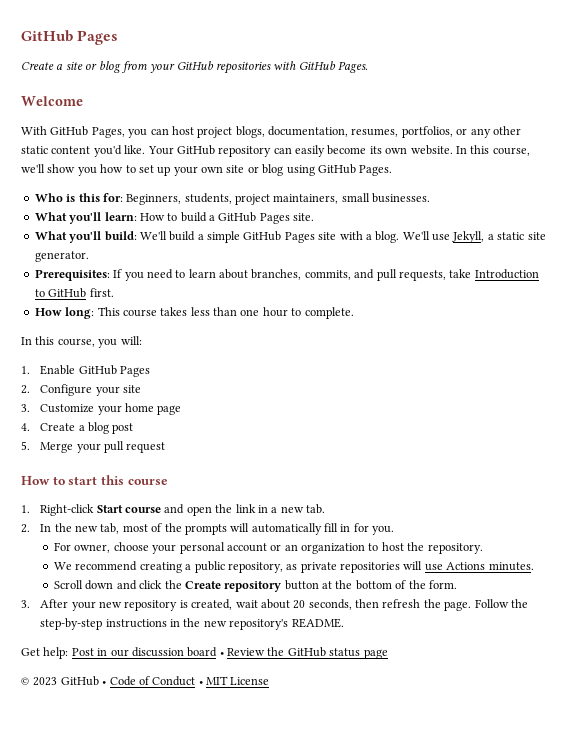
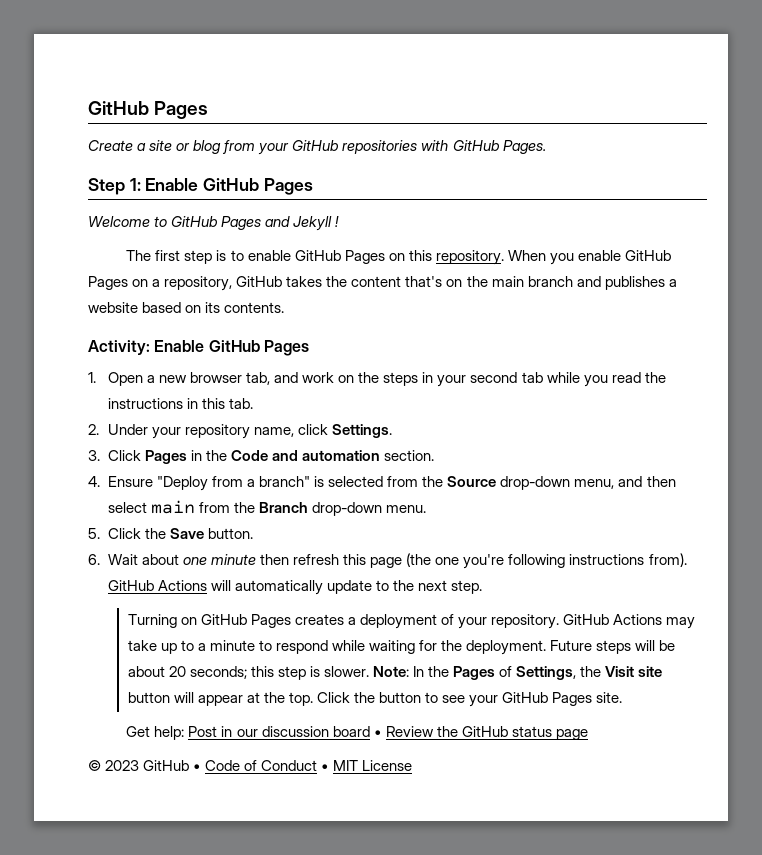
[21,96,83,106] [21,126,521,138] [21,145,530,157] [21,164,393,176] [34,193,431,205] [34,212,315,224] [34,231,546,243] [34,251,89,262] [34,269,539,281] [34,288,114,298] [34,307,354,319] [21,336,142,348] [21,365,151,377] [21,384,142,396] [21,403,182,415] [21,422,134,434] [21,441,166,453] [21,475,168,485] [21,504,326,516] [21,523,395,535] [54,542,483,554] [54,561,534,573] [54,580,457,592] [21,599,528,611] [40,618,344,630] Welcome // With GitHub Pages, you can host project blogs, documentation, resumes, portfolios, or any other static content you'd like. Your GitHub repository can easily become its own website. In this course, we'll show you how to set up your own site or blog using GitHub Pages. // Who is this for: Beginners, students, project maintainers, small businesses. // What you'll learn: How to build a GitHub Pages site. // What you'll build: We'll build a simple GitHub Pages site with a blog. We'll use Jekyll, a static site generator. // Prerequisites: If you need to learn about branches, commits, and pull requests, take Introduction to GitHub first. // How long: This course takes less than one hour to complete. // In this course, you will: // 1. Enable GitHub Pages // 2. Configure your site // 3. Customize your home page // 4. Create a blog post // 5. Merge your pull request // How to start this course // 1. Right-click Start course and open the link in a new tab. // 2. In the new tab, most of the prompts will automatically fill in for you. // For owner, choose your personal account or an organization to host the repository. // We recommend creating a public repository, as private repositories will use Actions minutes. // Scroll down and click the Create repository button at the bottom of the form. // 3. After your new repository is created, wait about 20 seconds, then refresh the page. Follow the step-by-step instructions in the new repository's README. -> [88,178,313,195] [88,216,340,231] [126,250,672,265] [88,276,677,291] [88,302,285,313] [88,340,309,356] [88,372,666,387] [107,398,253,409] [88,424,393,439] [88,450,435,464] [88,476,676,491] [107,500,427,516] [88,528,253,539] [88,553,687,569] [107,580,483,595] [127,614,696,629] [127,640,676,655] [127,666,663,680] [127,692,623,707] Step 1: Enable GitHub Pages // Welcome to GitHub Pages and Jekyll ! // The first step is to enable GitHub Pages on this repository. When you enable GitHub Pages on a repository, GitHub takes the content that's on the main branch and publishes a website based on its contents. // Activity: Enable GitHub Pages // 1. Open a new browser tab, and work on the steps in your second tab while you read the instructions in this tab. // 2. Under your repository name, click Settings. // 3. Click Pages in the Code and automation section. // 4. Ensure "Deploy from a branch" is selected from the Source drop-down menu, and then select main from the Branch drop-down menu. // 5. Click the Save button. // 6. Wait about one minute then refresh this page (the one you're following instructions from). GitHub Actions will automatically update to the next step. // Turning on GitHub Pages creates a deployment of your repository. GitHub Actions may take up to a minute to respond while waiting for the deployment. Future steps will be about 20 seconds; this step is slower. Note: In the Pages of Settings, the Visit site button will appear at the top. Click the button to see your GitHub Pages site.

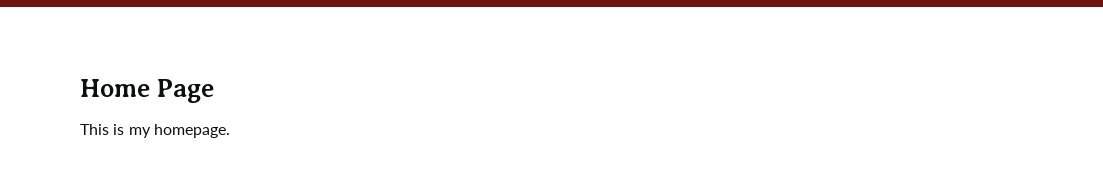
[88,101,209,119] [88,140,546,155] [88,178,313,195] [88,216,340,231] [126,250,672,265] [88,276,677,291] [88,302,285,313] [88,340,309,356] [88,372,666,387] [107,398,253,409] [88,424,393,439] [88,450,435,464] [88,476,676,491] [107,500,427,516] [88,528,253,539] [88,553,687,569] [107,580,483,595] [127,614,696,629] [127,640,676,655] [127,666,663,680] [127,692,623,707] [126,726,588,740] [88,760,413,771] GitHub Pages // Create a site or blog from your GitHub repositories with GitHub Pages. // Step 1: Enable GitHub Pages // Welcome to GitHub Pages and Jekyll ! // The first step is to enable GitHub Pages on this repository. When you enable GitHub Pages on a repository, GitHub takes the content that's on the main branch and publishes a website based on its contents. // Activity: Enable GitHub Pages // 1. Open a new browser tab, and work on the steps in your second tab while you read the instructions in this tab. // 2. Under your repository name, click Settings. // 3. Click Pages in the Code and automation section. // 4. Ensure "Deploy from a branch" is selected from the Source drop-down menu, and then select main from the Branch drop-down menu. // 5. Click the Save button. // 6. Wait about one minute then refresh this page (the one you're following instructions from). GitHub Actions will automatically update to the next step. // Turning on GitHub Pages creates a deployment of your repository. GitHub Actions may take up to a minute to respond while waiting for the deployment. Future steps will be about 20 seconds; this step is slower. Note: In the Pages of Settings, the Visit site button will appear at the top. Click the button to see your GitHub Pages site. // Get help: Post in our discussion board • Review the GitHub status page // © 2023 GitHub • Code of Conduct • MIT License -> [80,79,215,103] [80,124,230,138] Home Page // This is my homepage.

